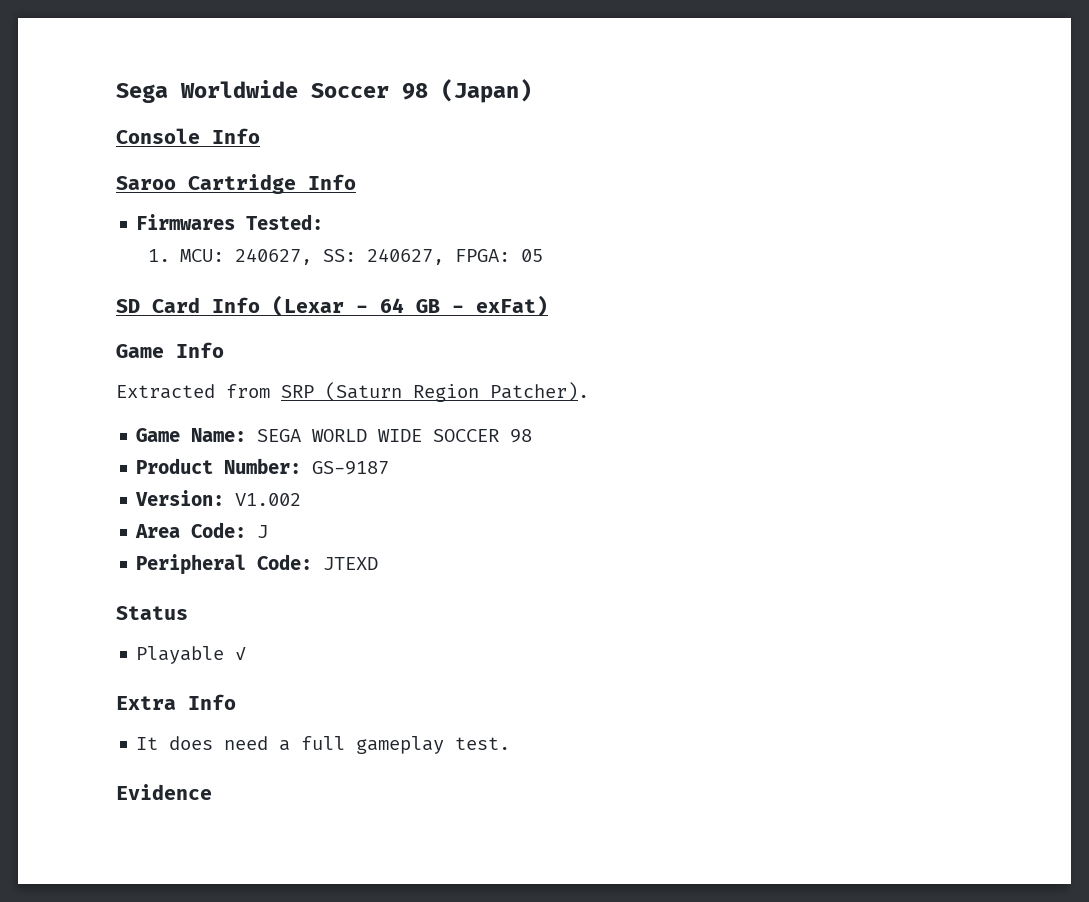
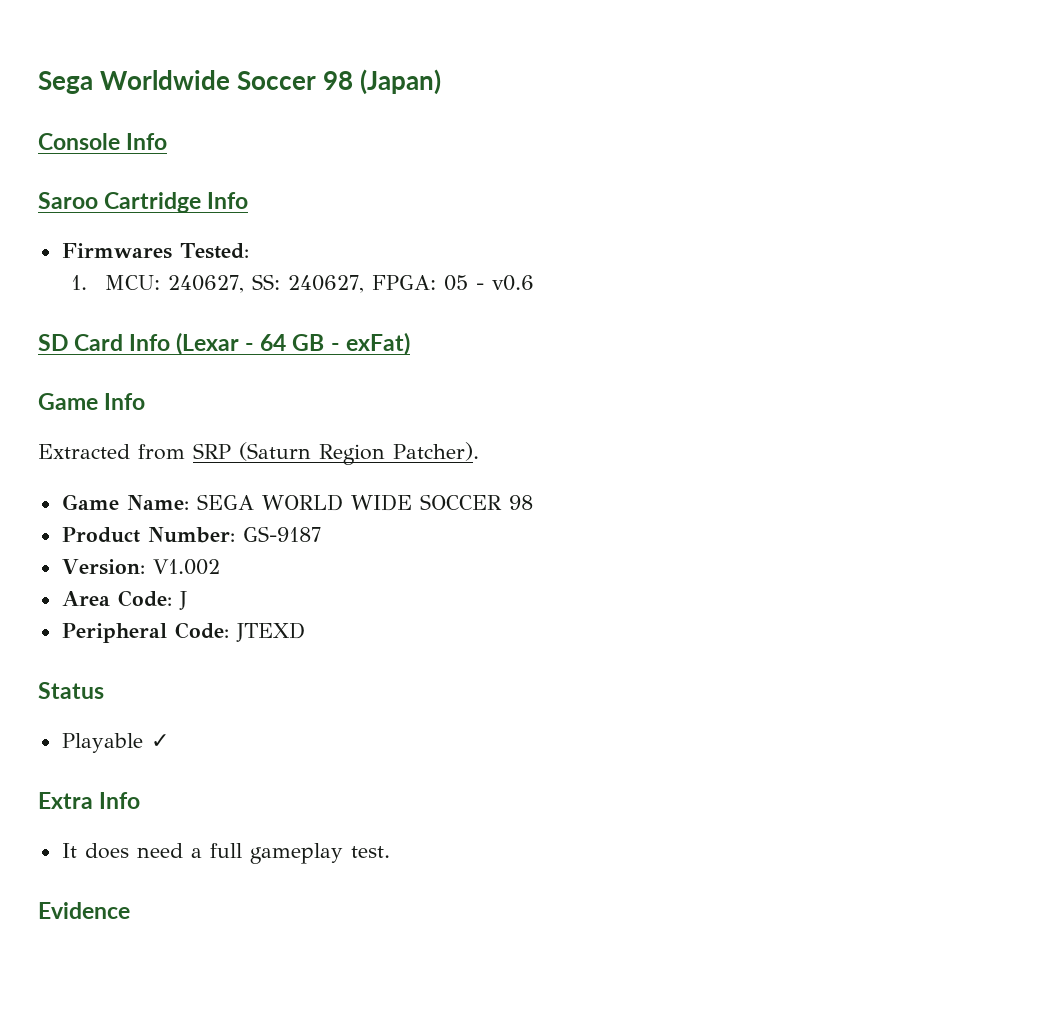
(543, 255) none -> [475,275,534,291] - v0.6

